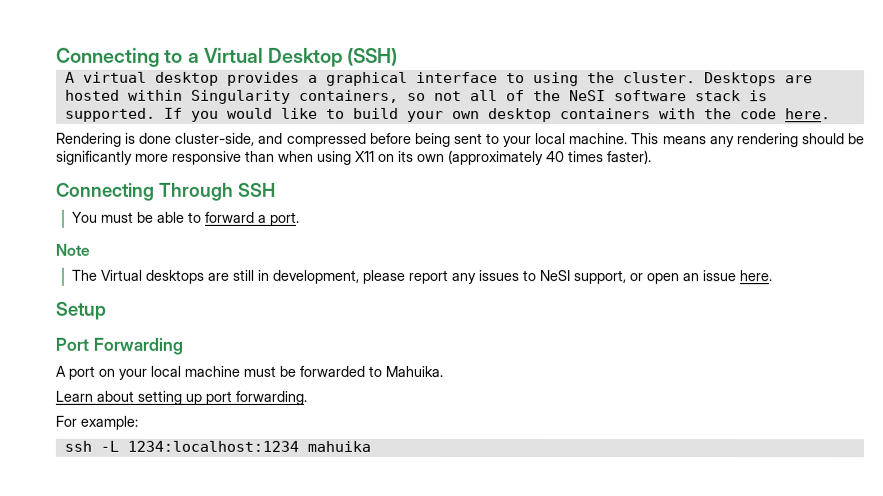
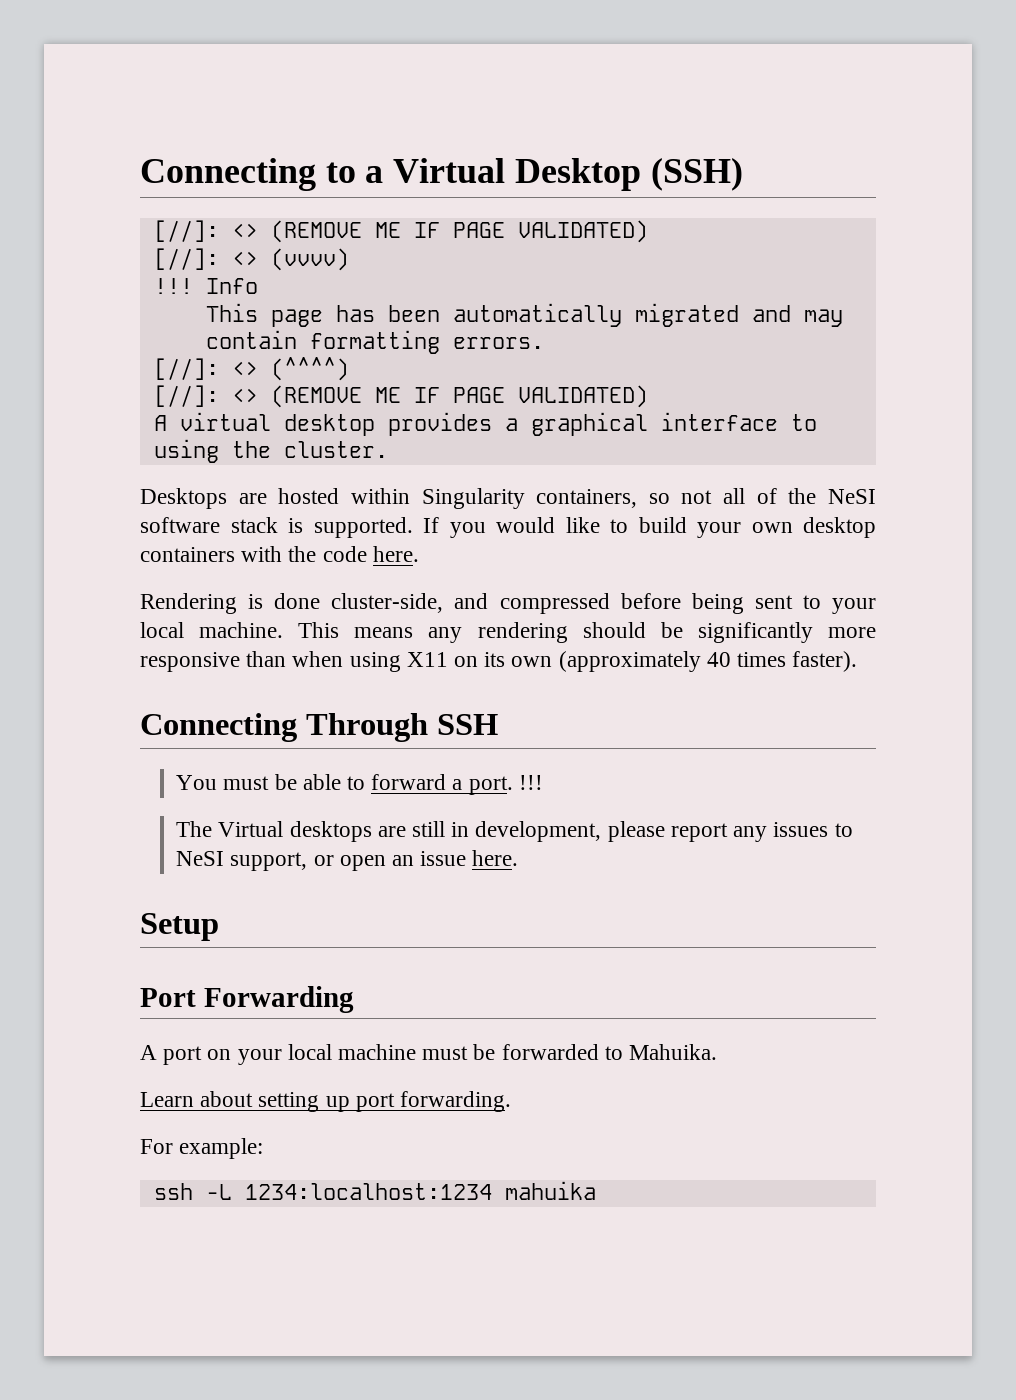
(399, 56) none -> [153,220,648,243] [153,248,349,271] [153,278,258,294] [205,303,843,327] [205,330,544,354] [153,357,349,381] [153,385,648,408] // [//]: <> (REMOVE ME IF PAGE VALIDATED) // [//]: <> (vvvv) // !!! Info // This page has been automatically migrated and may contain formatting errors. // [//]: <> (^^^^) // [//]: <> (REMOVE ME IF PAGE VALIDATED)
(696, 78) none -> (388, 449) //
[55,243,91,256] // Note -> [518,775,543,790] !!!

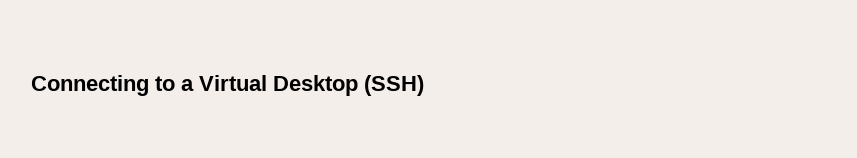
[153,220,648,243] [153,248,349,271] [153,278,258,294] [205,303,843,327] [205,330,544,354] [153,357,349,381] [153,385,648,408] [153,412,817,436] [153,439,388,463] [140,488,876,509] [140,517,876,538] [140,546,419,562] [140,593,877,614] [140,622,876,643] [140,651,858,672] [140,713,498,742] [176,774,543,795] [176,821,853,842] [176,850,519,871] [140,913,219,941] [140,986,354,1013] [140,1044,718,1065] [140,1091,512,1112] [140,1138,264,1159] [153,1181,596,1200] // [//]: <> (REMOVE ME IF PAGE VALIDATED) // [//]: <> (vvvv) // !!! Info // This page has been automatically migrated and may contain formatting errors. // [//]: <> (^^^^) // [//]: <> (REMOVE ME IF PAGE VALIDATED) // A virtual desktop provides a graphical interface to using the cluster. // Desktops are hosted within Singularity containers, so not all of the NeSI software stack is supported. If you would like to build your own desktop containers with the code here. // Rendering is done cluster-side, and compressed before being sent to your local machine. This means any rendering should be significantly more responsive than when using X11 on its own (approximately 40 times faster). // Connecting Through SSH // You must be able to forward a port. !!! // The Virtual desktops are still in development, please report any issues to NeSI support, or open an issue here. // Setup // Port Forwarding // A port on your local machine must be forwarded to Mahuika. // Learn about setting up port forwarding. // For example: // ssh -L 1234:localhost:1234 mahuika -> (424, 85) none

